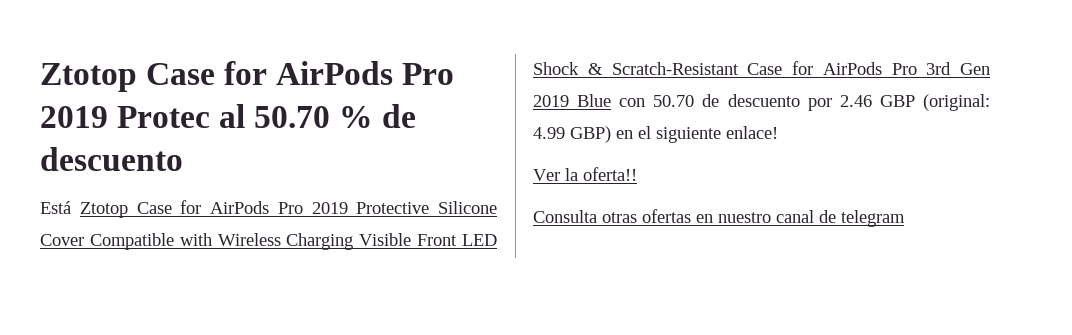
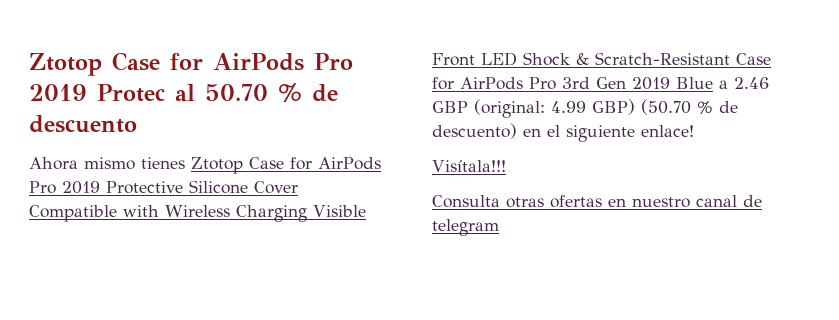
[40,201,71,214] Está -> [29,157,185,170] Ahora mismo tienes
[619,94,832,111] con 50.70 de descuento por -> [719,80,728,89] a
(611, 134) none -> [641,99,738,115] [432,123,517,139] (50.70 % de descuento)
[533,167,637,181] Ver la oferta!! -> [432,160,506,172] Visítala!!!

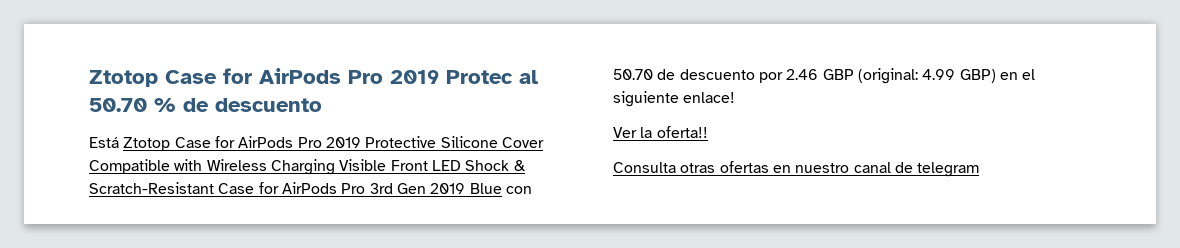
[29,157,185,170] Ahora mismo tienes -> [89,137,119,148] Está
[719,80,728,89] a -> [505,186,532,194] [613,69,783,83] con 50.70 de descuento por
[641,99,738,115] [432,123,517,139] (50.70 % de descuento) -> (996, 76) none
[432,160,506,172] Visítala!!! -> [613,126,708,138] Ver la oferta!!

